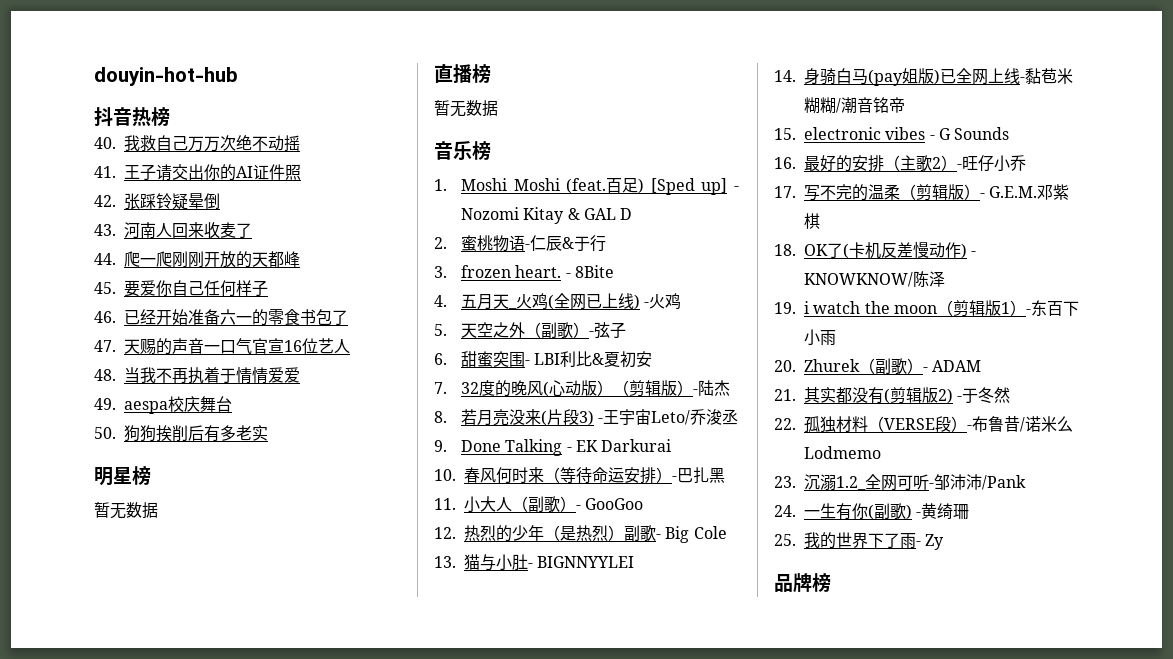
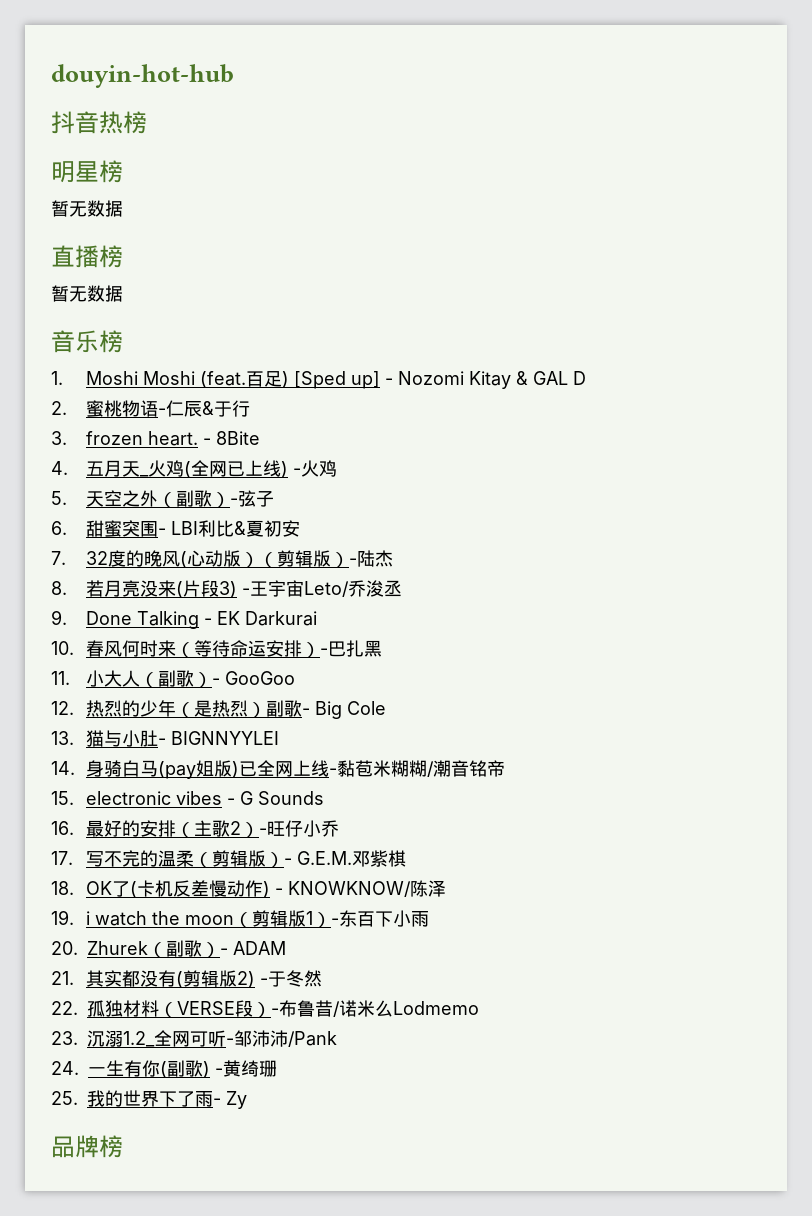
[94,135,300,152] [94,164,301,181] [94,193,220,210] [94,222,252,239] [94,251,300,268] [94,280,268,297] [94,309,348,326] [94,338,350,355] [94,367,300,384] [94,396,232,414] [94,425,268,442] // 40.我救自己万万次绝不动摇 // 41.王子请交出你的AI证件照 // 42.张踩铃疑晕倒 // 43.河南人回来收麦了 // 44.爬一爬刚刚开放的天都峰 // 45.要爱你自己任何样子 // 46.已经开始准备六一的零食书包了 // 47.天赐的声音一口气官宣16位艺人 // 48.当我不再执着于情情爱爱 // 49. aespa校庆舞台 // 50.狗狗挨削后有多老实 -> (147, 122) none

